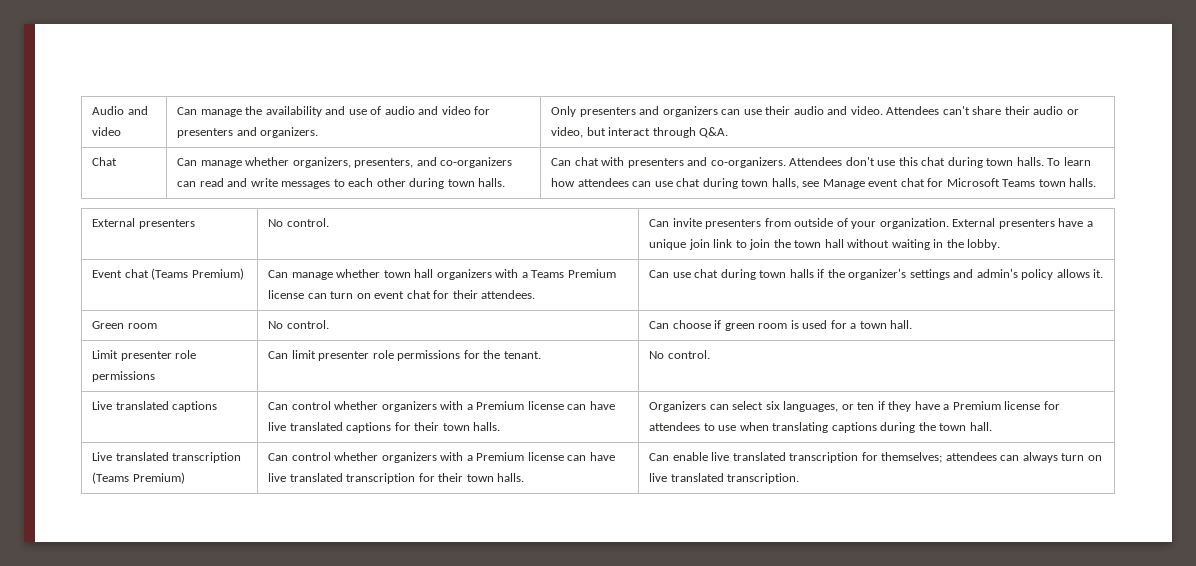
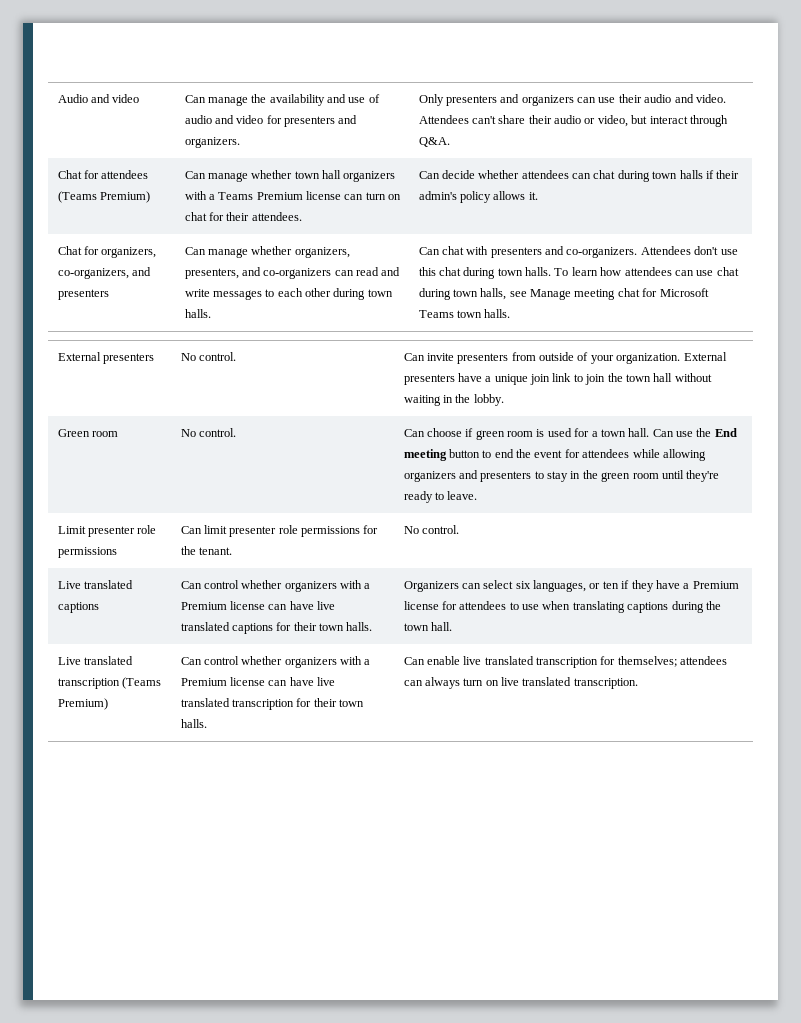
(118, 161) none -> [83,170,149,179] [57,191,150,203] [184,170,396,182] [184,191,402,200] [184,212,302,221] [418,170,740,182] [418,191,538,203] [57,246,157,258] [57,267,151,279] [57,289,109,300] for attendees (Teams Premium) | Can manage whether town hall organizers with a Teams Premium license can turn on chat for their attendees. | Can decide whether attendees can chat during town halls if their admin's policy allows it. // Chat for organizers, co-organizers, and presenters
[868,179,899,187] event -> [574,289,616,300] meeting
[92,268,244,280] [268,269,616,280] [268,290,536,299] [649,269,1104,280] // Event chat (Teams Premium) | Can manage whether town hall organizers with a Teams Premium license can turn on event chat for their attendees. | Can use chat during town halls if the organizer's settings and admin's policy allows it. -> (504, 400) none
(913, 324) none -> [652,428,737,437] [403,449,706,461] [403,470,720,482] [403,491,478,503] Can use the End meeting button to end the event for attendees while allowing organizers and presenters to stay in the green room until they're ready to leave.

